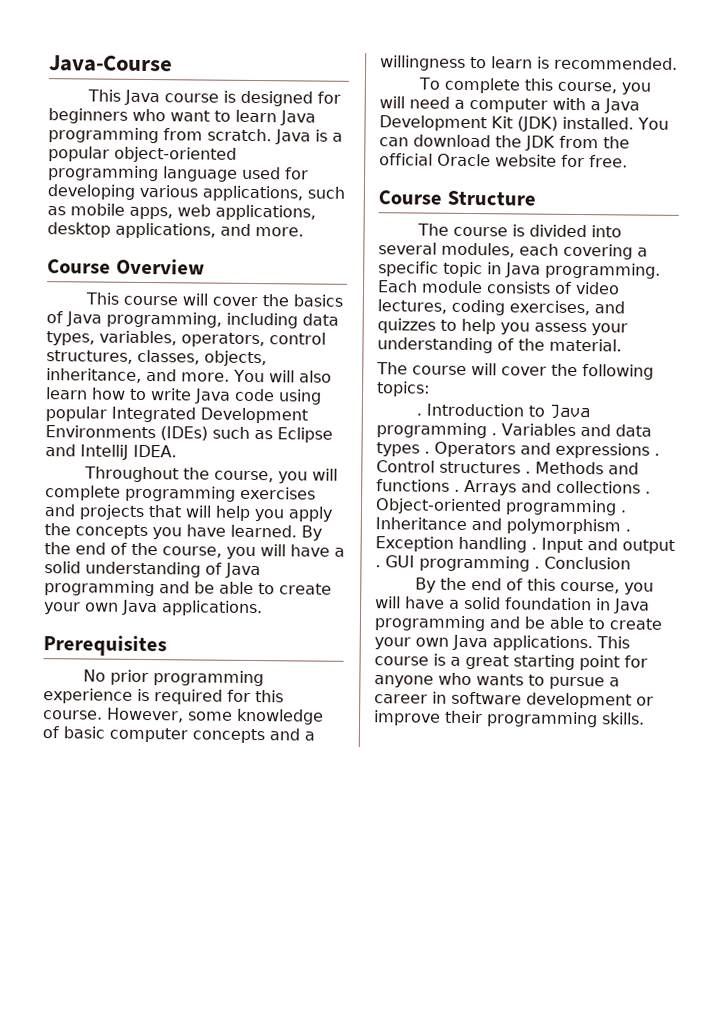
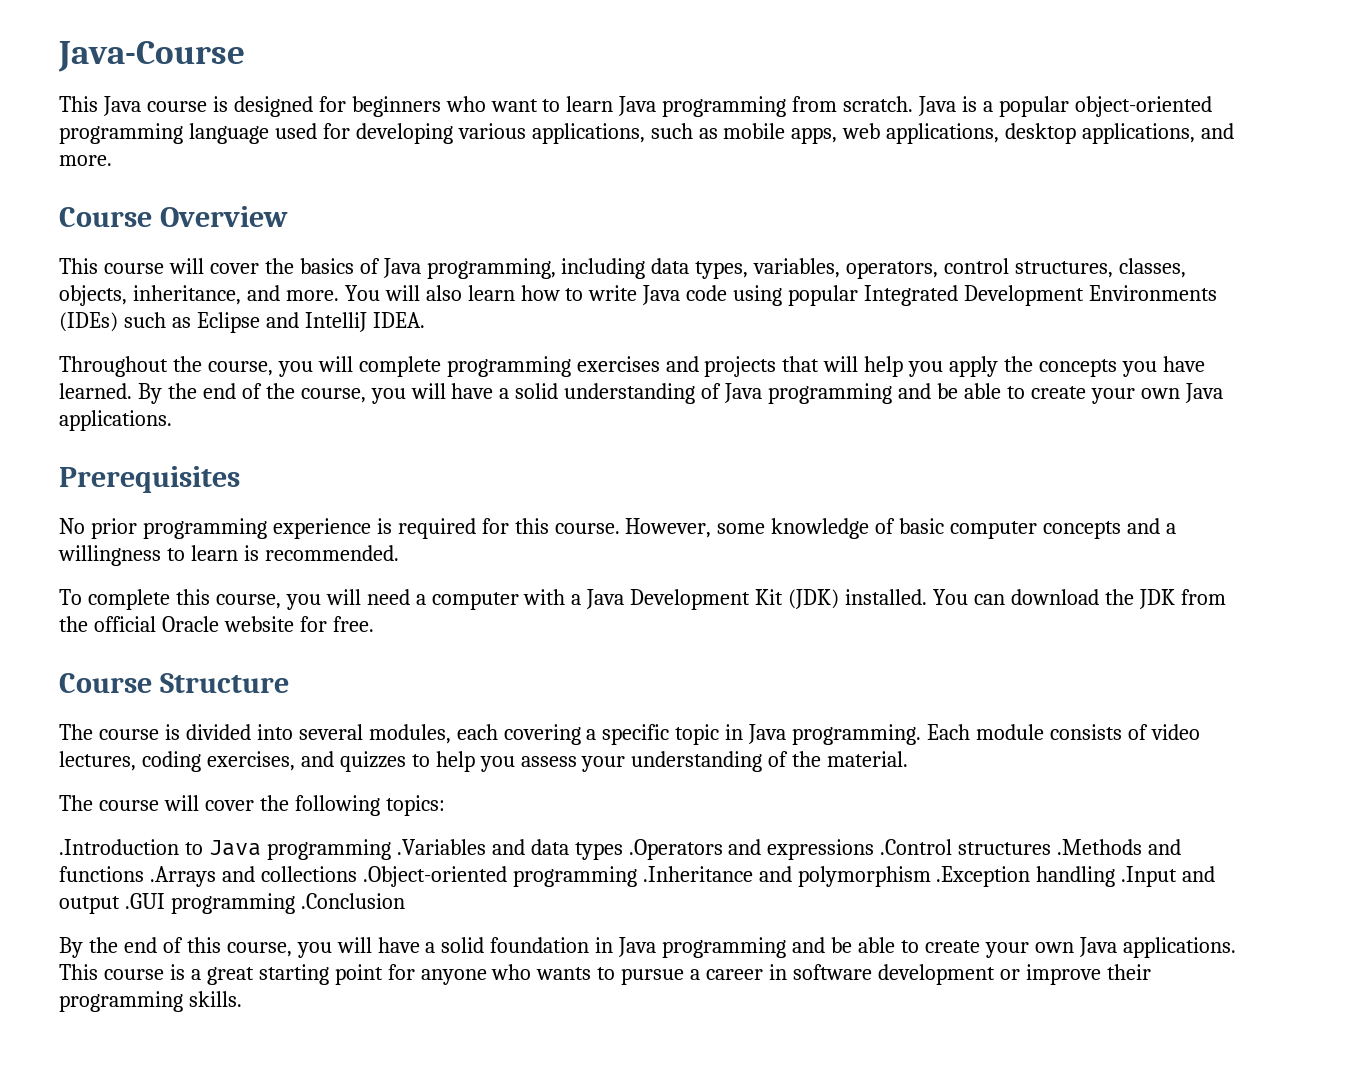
[416,403,525,417] . Introduction -> [59,839,179,855] .Introduction
[491,423,576,436] . Variables -> [396,839,486,855] .Variables
[424,441,660,459] [376,460,639,475] [376,479,651,496] [375,498,626,516] [375,517,631,535] [375,536,675,554] [375,555,631,572] . Operators and expressions . Control structures . Methods and functions . Arrays and collections . Object-oriented programming . Inheritance and polymorphism . Exception handling . Input and output . GUI programming . Conclusion -> [628,839,1182,860] [59,866,1216,887] [59,893,405,914] .Operators and expressions .Control structures .Methods and functions .Arrays and collections .Object-oriented programming .Inheritance and polymorphism .Exception handling .Input and output .GUI programming .Conclusion

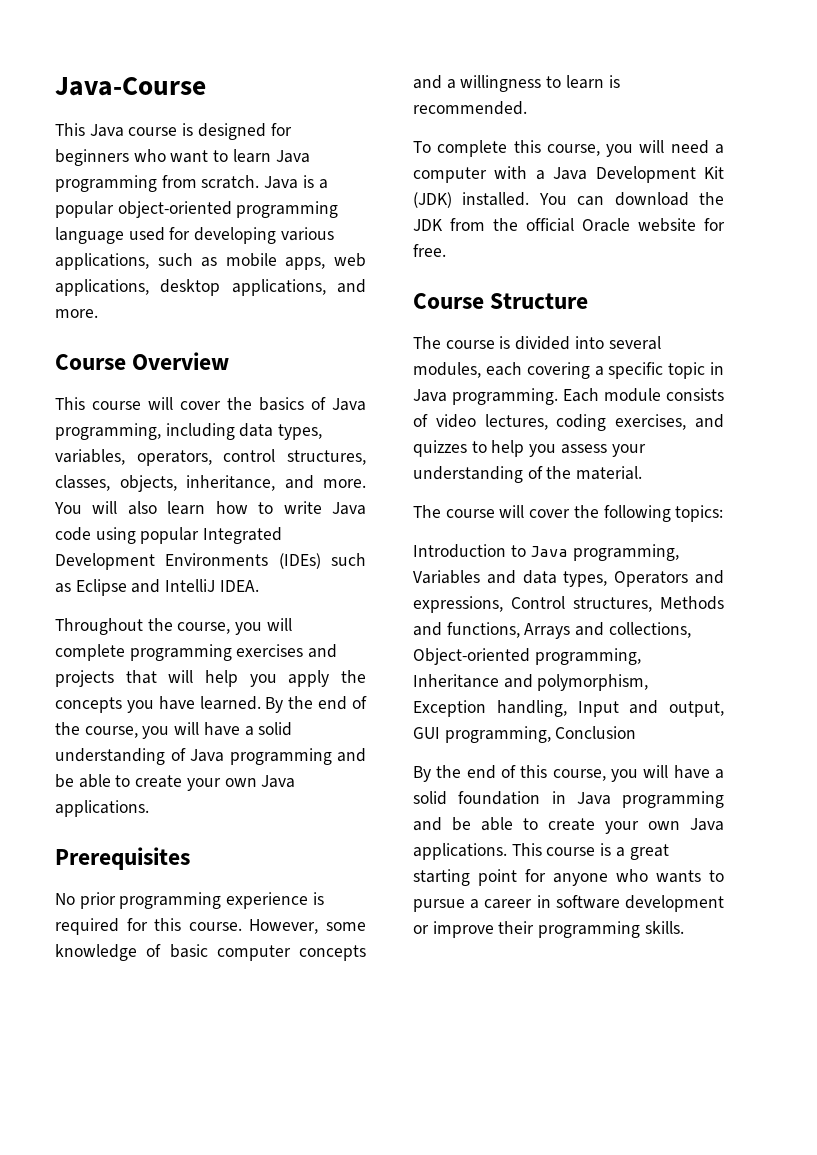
[59,839,179,855] .Introduction -> [413,544,506,558] Introduction
[266,839,1182,860] [59,866,1216,887] [59,893,405,914] programming .Variables and data types .Operators and expressions .Control structures .Methods and functions .Arrays and collections .Object-oriented programming .Inheritance and polymorphism .Exception handling .Input and output .GUI programming .Conclusion -> [573,544,680,561] [413,570,724,587] [413,596,724,613] [413,622,691,639] [413,648,641,665] [413,674,649,691] [413,700,724,717] [413,726,637,743] programming, Variables and data types, Operators and expressions, Control structures, Methods and functions, Arrays and collections, Object-oriented programming, Inheritance and polymorphism, Exception handling, Input and output, GUI programming, Conclusion

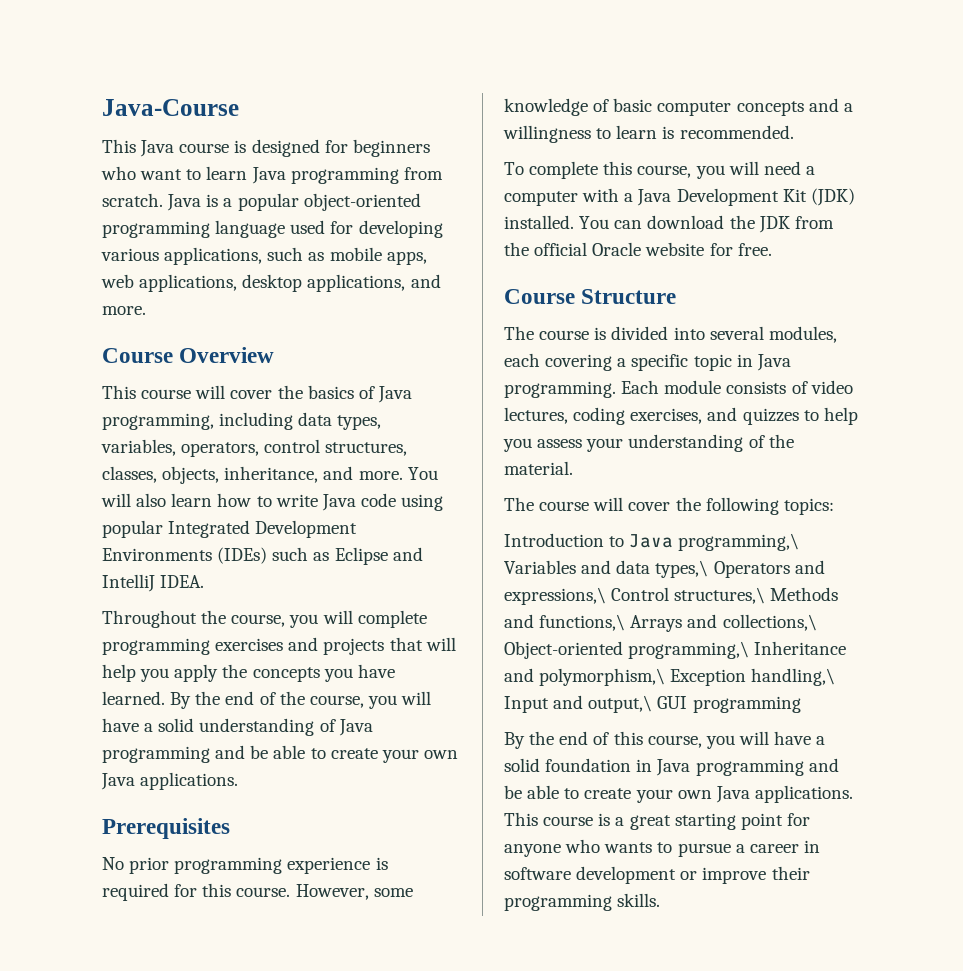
[573,544,680,561] programming, -> [678,533,800,551] programming,\
[563,571,608,587] types, -> [655,560,709,578] types,\
[413,596,652,613] expressions, Control structures, -> [504,587,766,605] expressions,\ Control structures,\
[446,622,520,638] functions, -> [539,614,626,631] functions,\
[608,622,691,638] [413,648,641,665] [413,674,649,691] [413,700,724,717] [413,726,637,743] collections, Object-oriented programming, Inheritance and polymorphism, Exception handling, Input and output, GUI programming, Conclusion -> [722,614,817,631] [504,641,847,659] [504,668,836,686] [504,695,801,713] collections,\ Object-oriented programming,\ Inheritance and polymorphism,\ Exception handling,\ Input and output,\ GUI programming

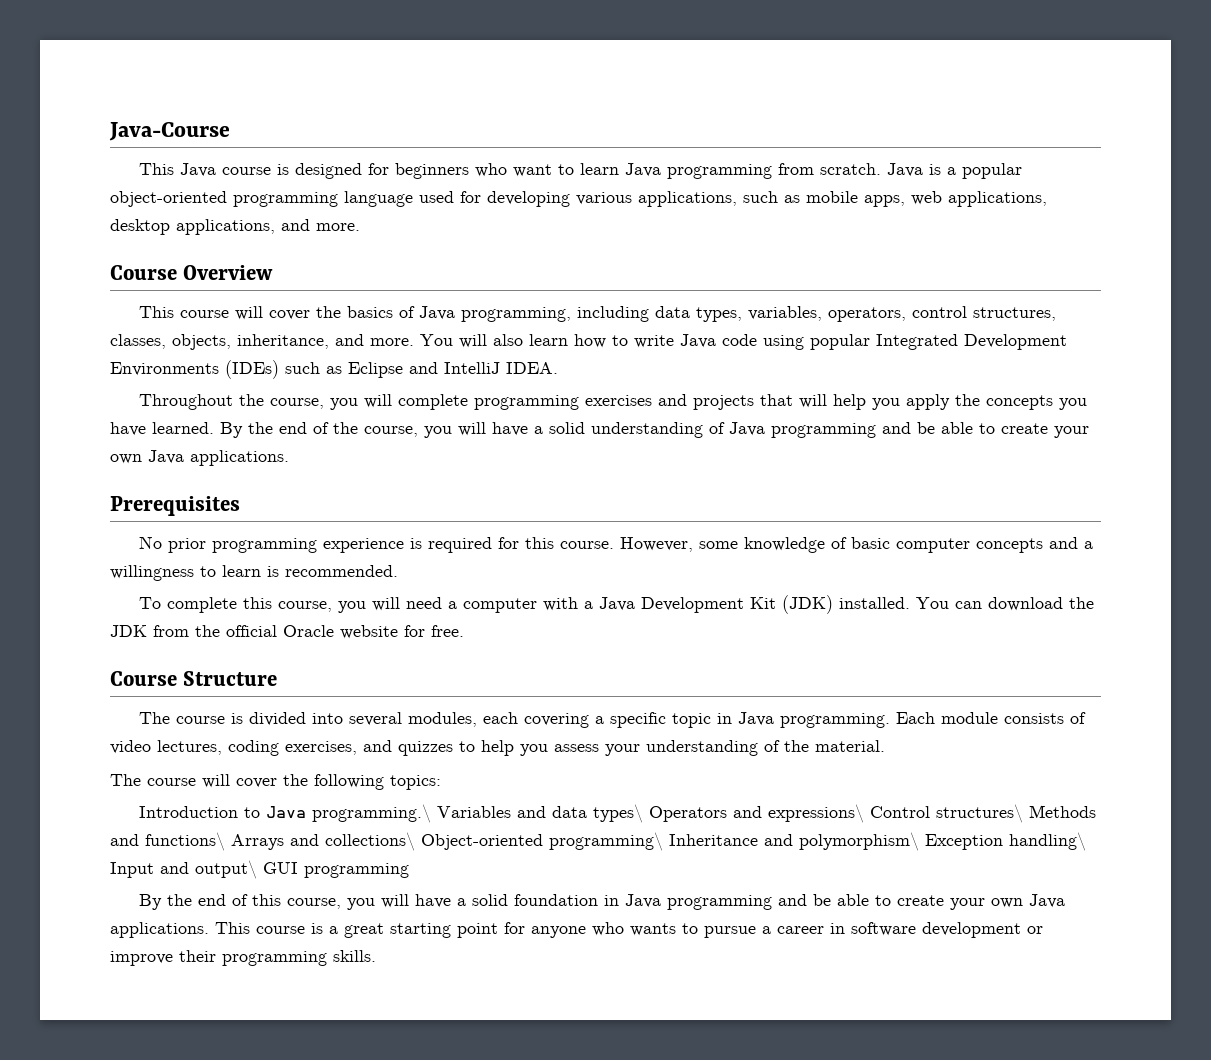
[678,533,800,551] programming,\ -> [311,804,431,823] programming.\
[655,560,709,578] types,\ -> [592,804,643,823] types\
[504,587,766,605] expressions,\ Control structures,\ -> [767,804,1023,823] expressions\ Control structures\
[539,614,626,631] functions,\ -> [145,832,225,851] functions\
[722,614,817,631] [504,641,847,659] [504,668,836,686] collections,\ Object-oriented programming,\ Inheritance and polymorphism,\ Exception handling,\ -> [325,832,1086,851] collections\ Object-oriented programming\ Inheritance and polymorphism\ Exception handling\
[588,695,653,713] output,\ -> [195,860,257,879] output\

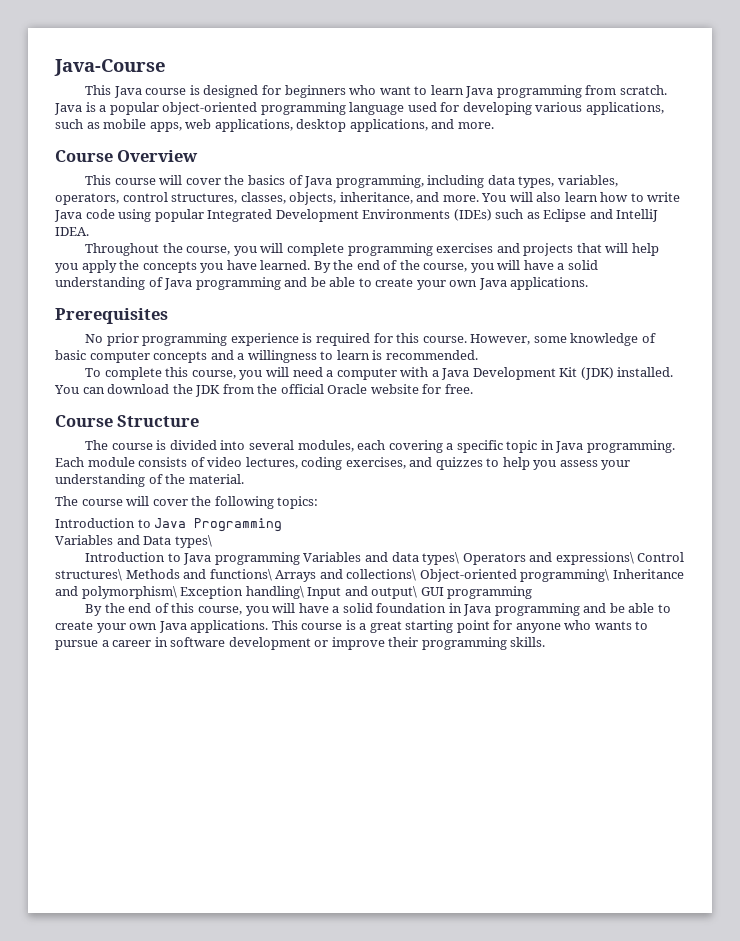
[311,804,431,823] programming.\ -> [194,518,283,532] [55,535,212,548] [85,552,300,565] Programming // Variables and Data types\ // Introduction to Java programming

